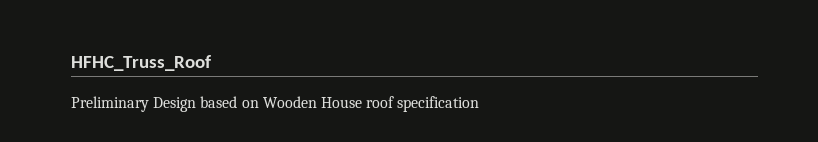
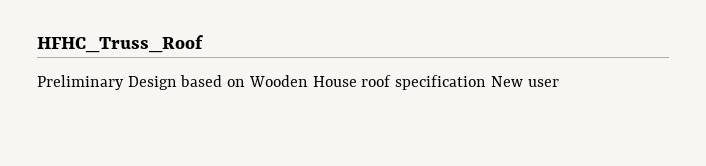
(480, 104) none -> [490,76,559,87] New user

